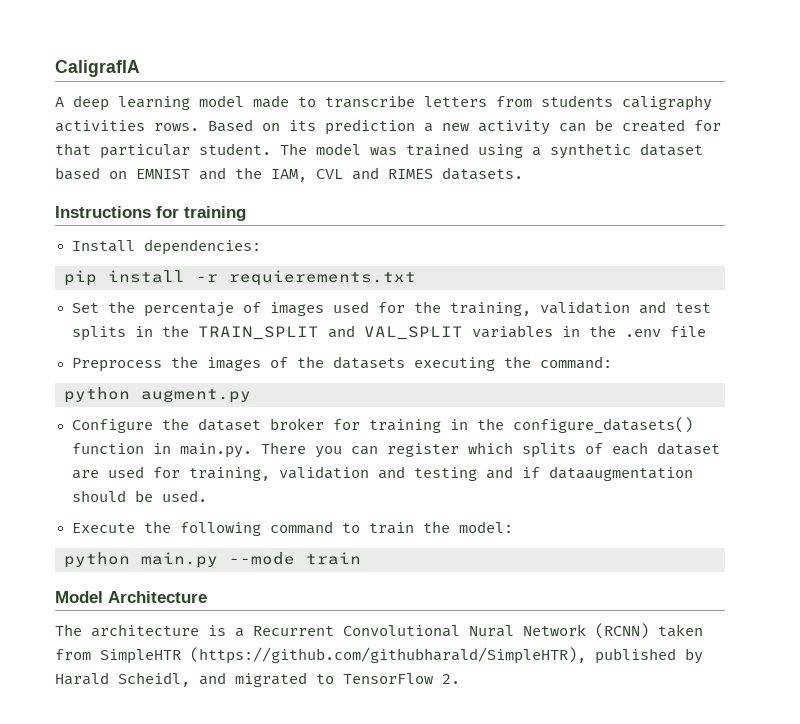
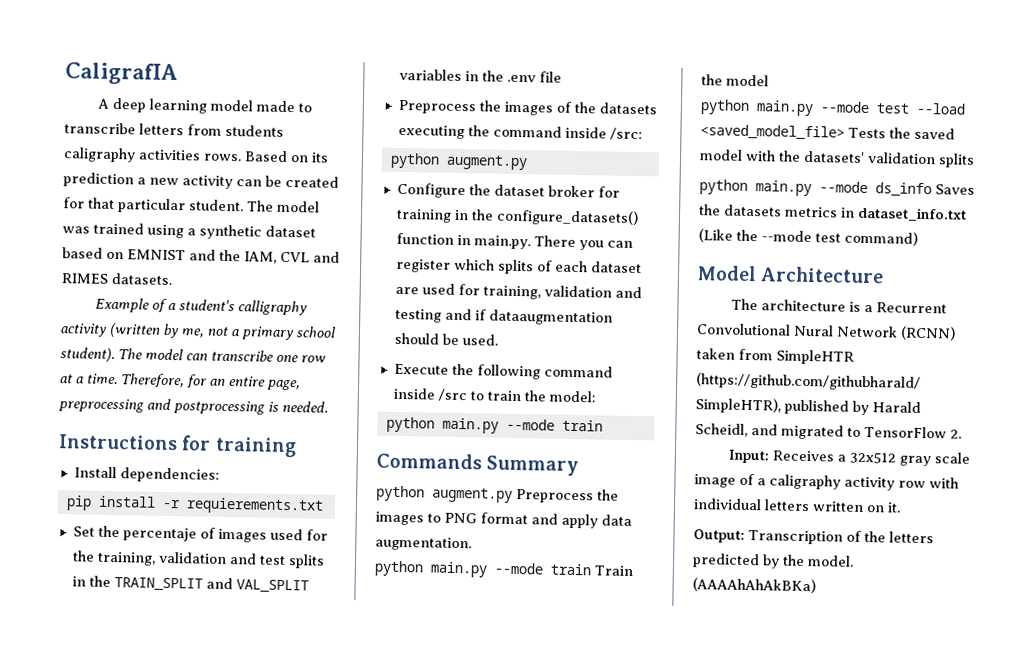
(523, 173) none -> [95,297,309,316] [60,322,337,341] [60,347,326,363] [60,373,301,391] [58,398,328,415] // Example of a student's calligraphy activity (written by me, not a primary school student). The model can transcribe one row at a time. Therefore, for an entire page, preprocessing and postprocessing is needed.
[539,356,612,369] command: -> [492,125,643,141] command inside /src:
(333, 527) none -> [392,387,467,402] inside /src
(361, 558) none -> [376,452,580,477] [376,485,619,504] [375,511,632,529] [375,536,472,552] [374,560,633,578] [701,74,769,87] [700,99,966,117] [700,124,955,141] [699,149,975,168] [699,179,975,198] [699,204,967,222] [698,228,918,246] // Commands Summary // python augment.py Preprocess the images to PNG format and apply data augmentation. // python main.py --mode train Train the model // python main.py --mode test --load <saved_model_file> Tests the saved model with the datasets' validation splits // python main.py --mode ds_info Saves the datasets metrics in dataset_info.txt (Like the --mode test command)
(460, 679) none -> [728,449,971,467] [694,473,959,491] [693,498,901,513] [693,529,934,545] [692,553,854,569] [692,577,816,594] // Input: Receives a 32x512 gray scale image of a caligraphy activity row with individual letters written on it. // Output: Transcription of the letters predicted by the model. (AAAAhAhAkBKa)

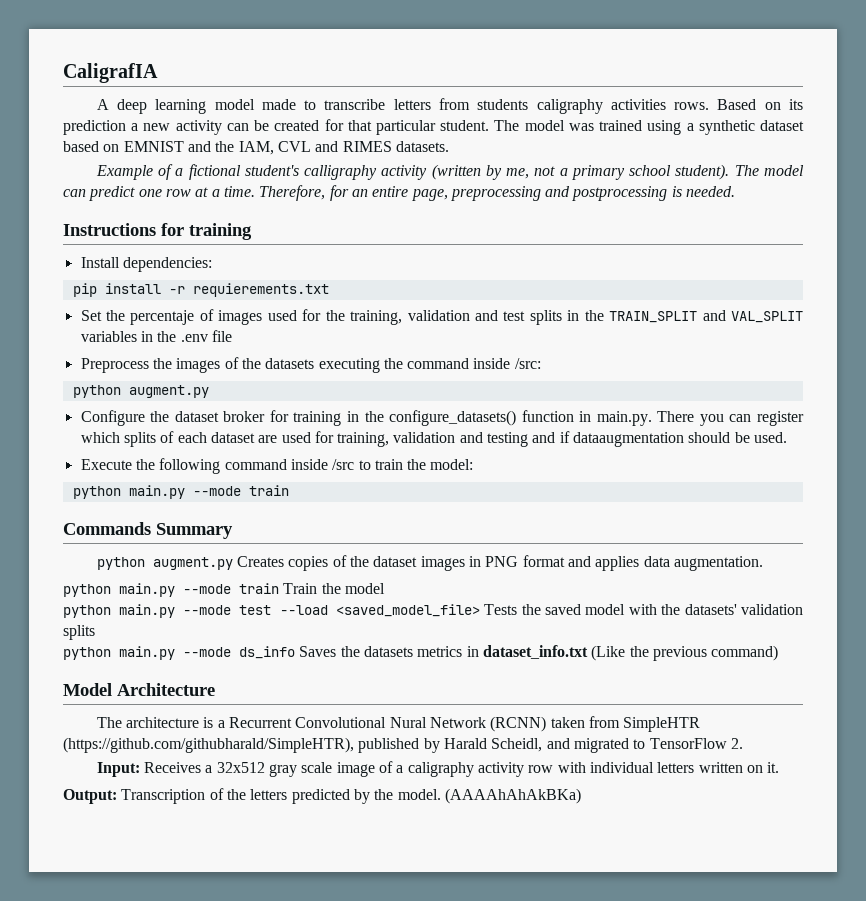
(177, 306) none -> [188,164,241,180] fictional
[211,349,274,362] transcribe -> [89,186,136,201] predict
[516,489,619,504] [375,511,441,526] Preprocess the images to -> [237,555,481,571] Creates copies of the dataset images in
[561,513,598,529] apply -> [595,556,640,571] applies
[761,230,841,243] --mode test -> [652,646,707,661] previous

